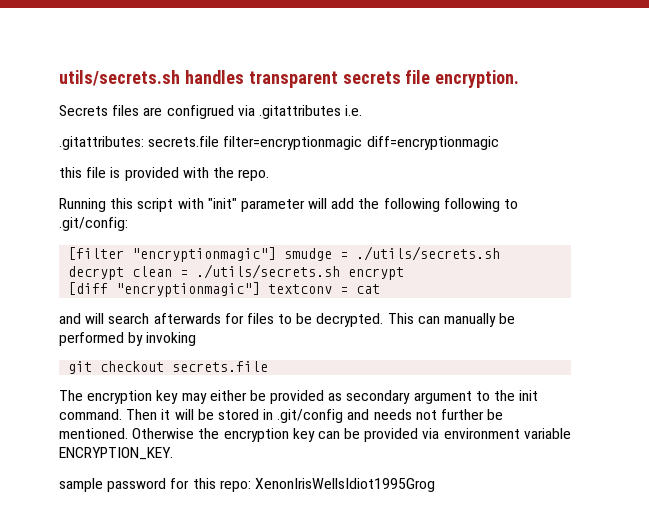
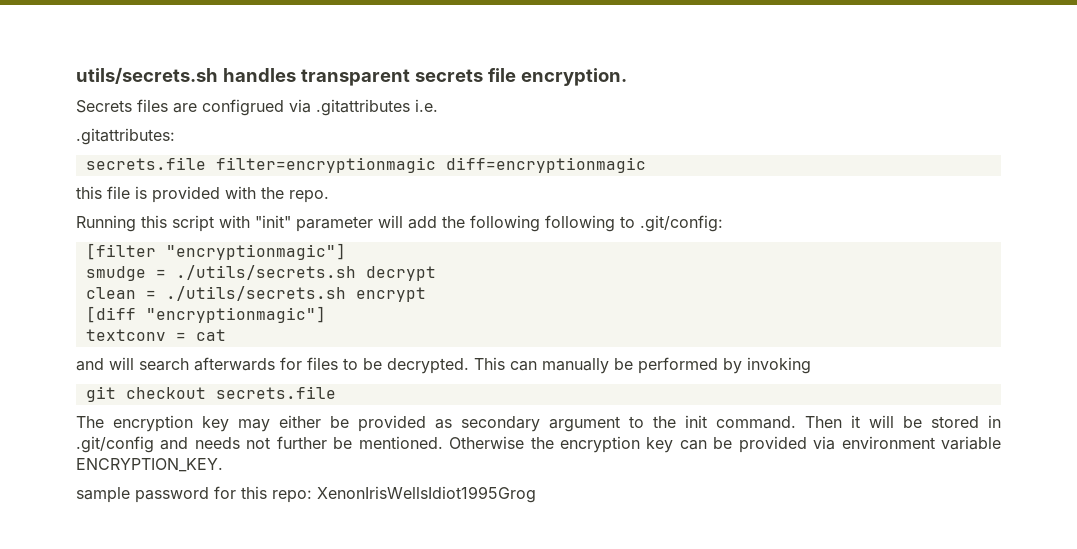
(144, 143) none -> (175, 136) //
(277, 254) none -> (346, 251) //
(125, 273) none -> (436, 273) //
(261, 289) none -> (326, 314) //

